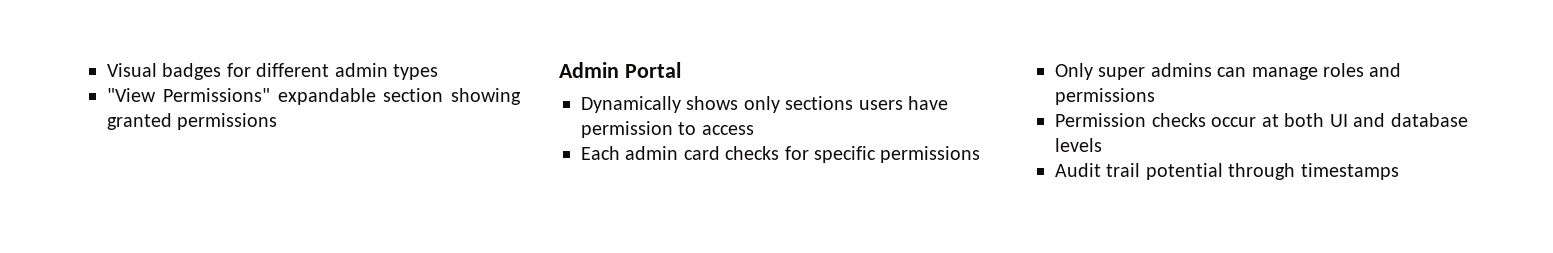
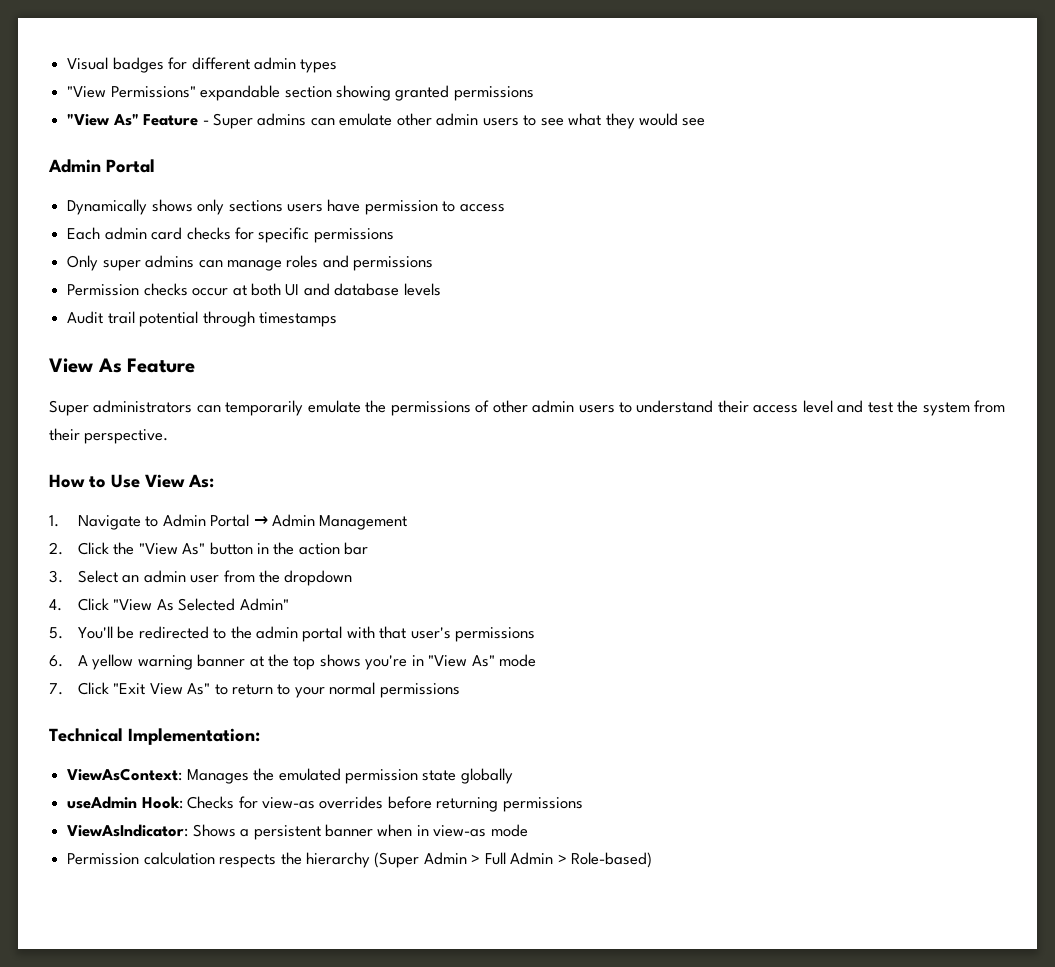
(278, 121) none -> [67,113,706,129] // "View As" Feature - Super admins can emulate other admin users to see what they would see
(1399, 171) none -> [49,358,196,373] [49,400,1006,416] [49,428,169,444] [49,474,214,488] [49,514,408,530] [49,542,369,555] [49,570,353,586] [49,598,289,611] [49,626,536,642] [49,654,537,670] [49,682,460,698] [49,728,260,745] [67,768,513,784] [67,796,583,812] [67,824,528,840] [67,852,653,868] // View As Feature // Super administrators can temporarily emulate the permissions of other admin users to understand their access level and test the system from their perspective. // How to Use View As: // 1. Navigate to Admin Portal → Admin Management // 2. Click the "View As" button in the action bar // 3. Select an admin user from the dropdown // 4. Click "View As Selected Admin" // 5. You'll be redirected to the admin portal with that user's permissions // 6. A yellow warning banner at the top shows you're in "View As" mode // 7. Click "Exit View As" to return to your normal permissions // Technical Implementation: // ViewAsContext: Manages the emulated permission state globally // useAdmin Hook: Checks for view-as overrides before returning permissions // ViewAsIndicator: Shows a persistent banner when in view-as mode // Permission calculation respects the hierarchy (Super Admin > Full Admin > Role-based)

